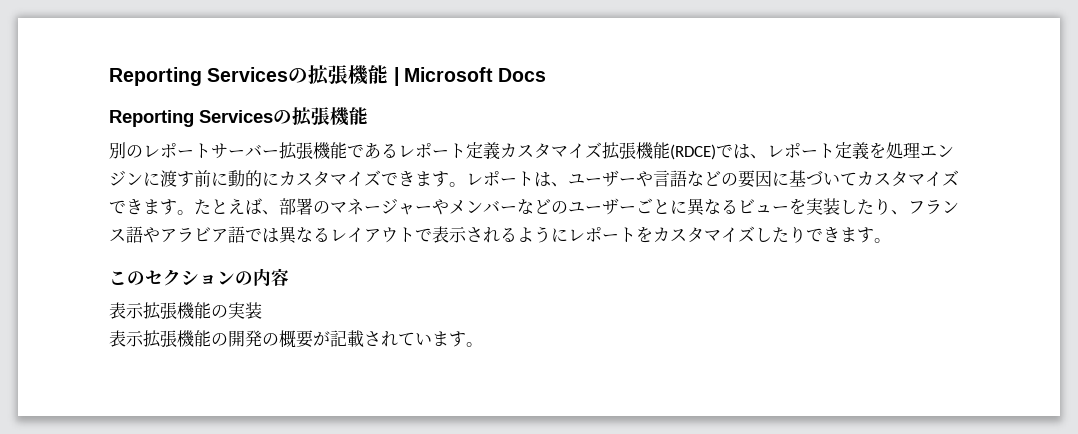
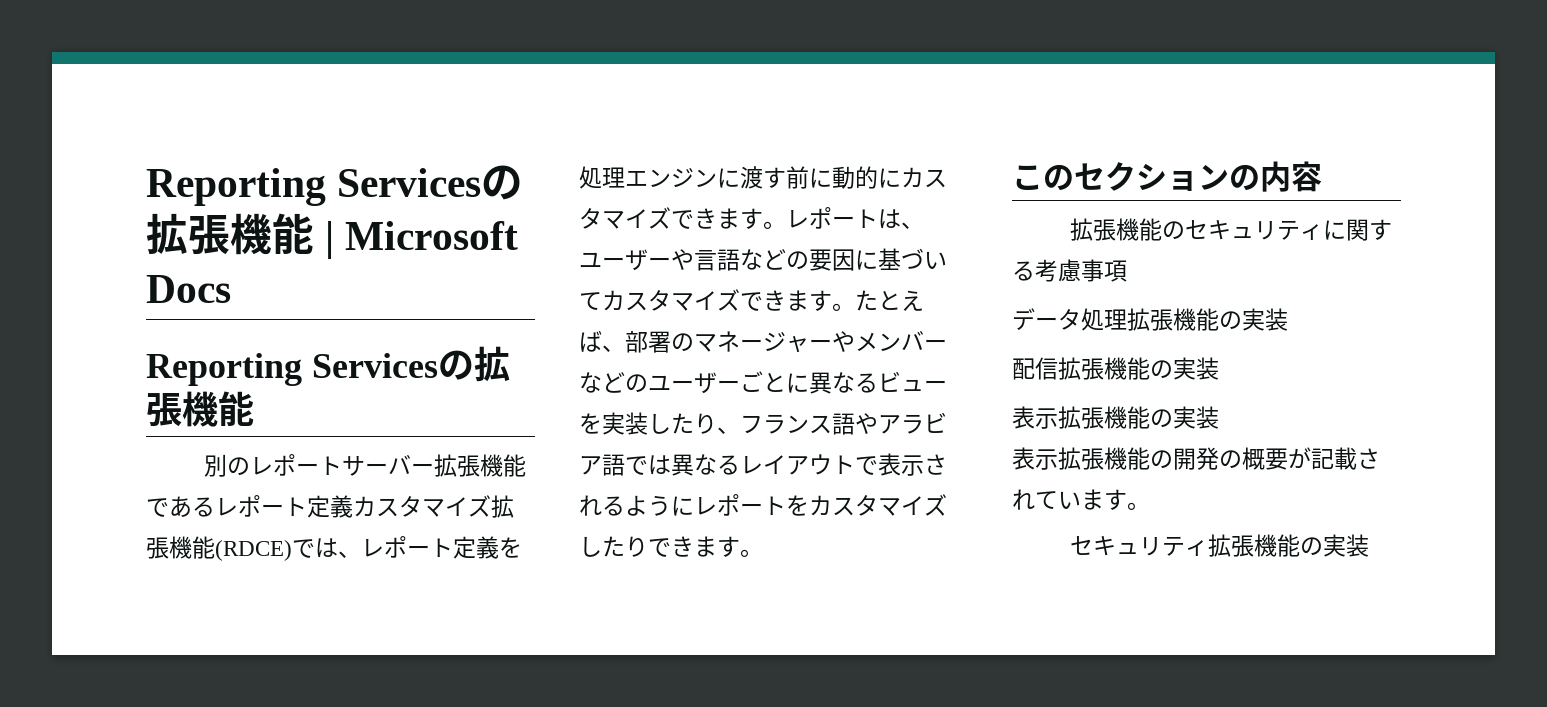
(289, 277) none -> [1070,218,1393,241] [1012,259,1127,282] [1012,308,1288,331] [1012,357,1219,380] // 拡張機能のセキュリティに関する考慮事項 // データ処理拡張機能の実装 // 配信拡張機能の実装
(483, 344) none -> [1070,534,1370,557] // セキュリティ拡張機能の実装

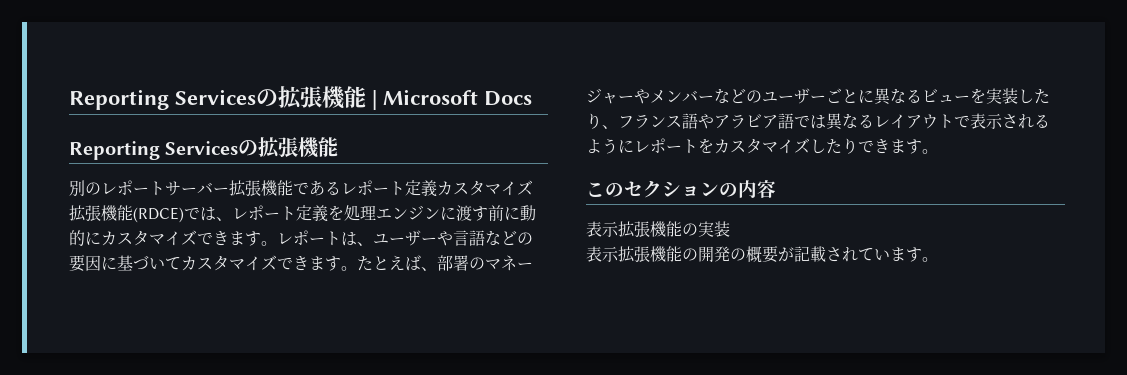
[1070,218,1393,241] [1012,259,1127,282] [1012,308,1288,331] [1012,357,1219,380] // 拡張機能のセキュリティに関する考慮事項 // データ処理拡張機能の実装 // 配信拡張機能の実装 -> (776, 189) none
[1070,534,1370,557] // セキュリティ拡張機能の実装 -> (938, 259) none

